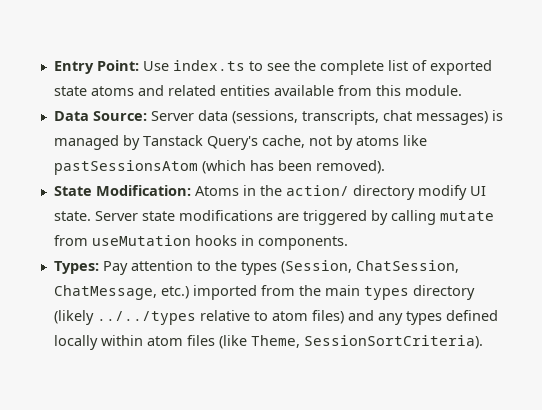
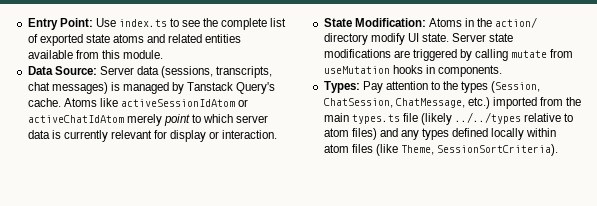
[261,135,427,150] [53,160,385,175] cache, not by atoms like pastSessionsAtom (which has been removed). -> [27,98,249,107] [27,114,269,126] [27,130,278,142] cache. Atoms like activeSessionIdAtom or activeChatIdAtom merely point to which server data is currently relevant for display or interaction.
[363,285,475,300] types directory -> [351,113,418,124] types.ts file

